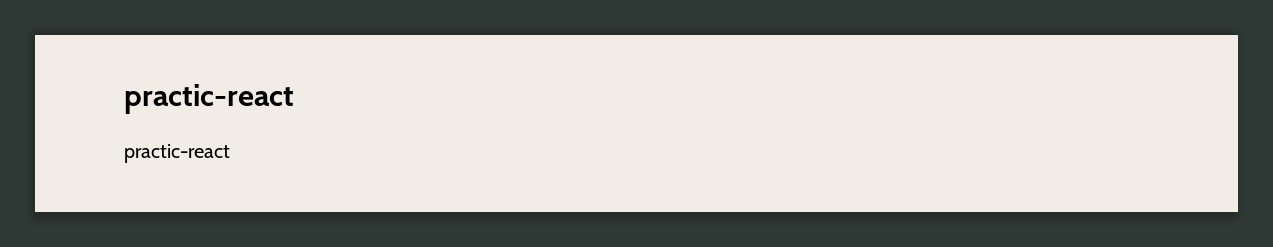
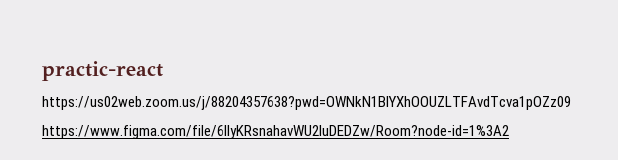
[124,144,230,163] practic-react -> [42,96,571,110] [42,125,509,139] https://us02web.zoom.us/j/88204357638?pwd=OWNkN1BIYXhOOUZLTFAvdTcva1pOZz09 // https://www.figma.com/file/6IIyKRsnahavWU2luDEDZw/Room?node-id=1%3A2

